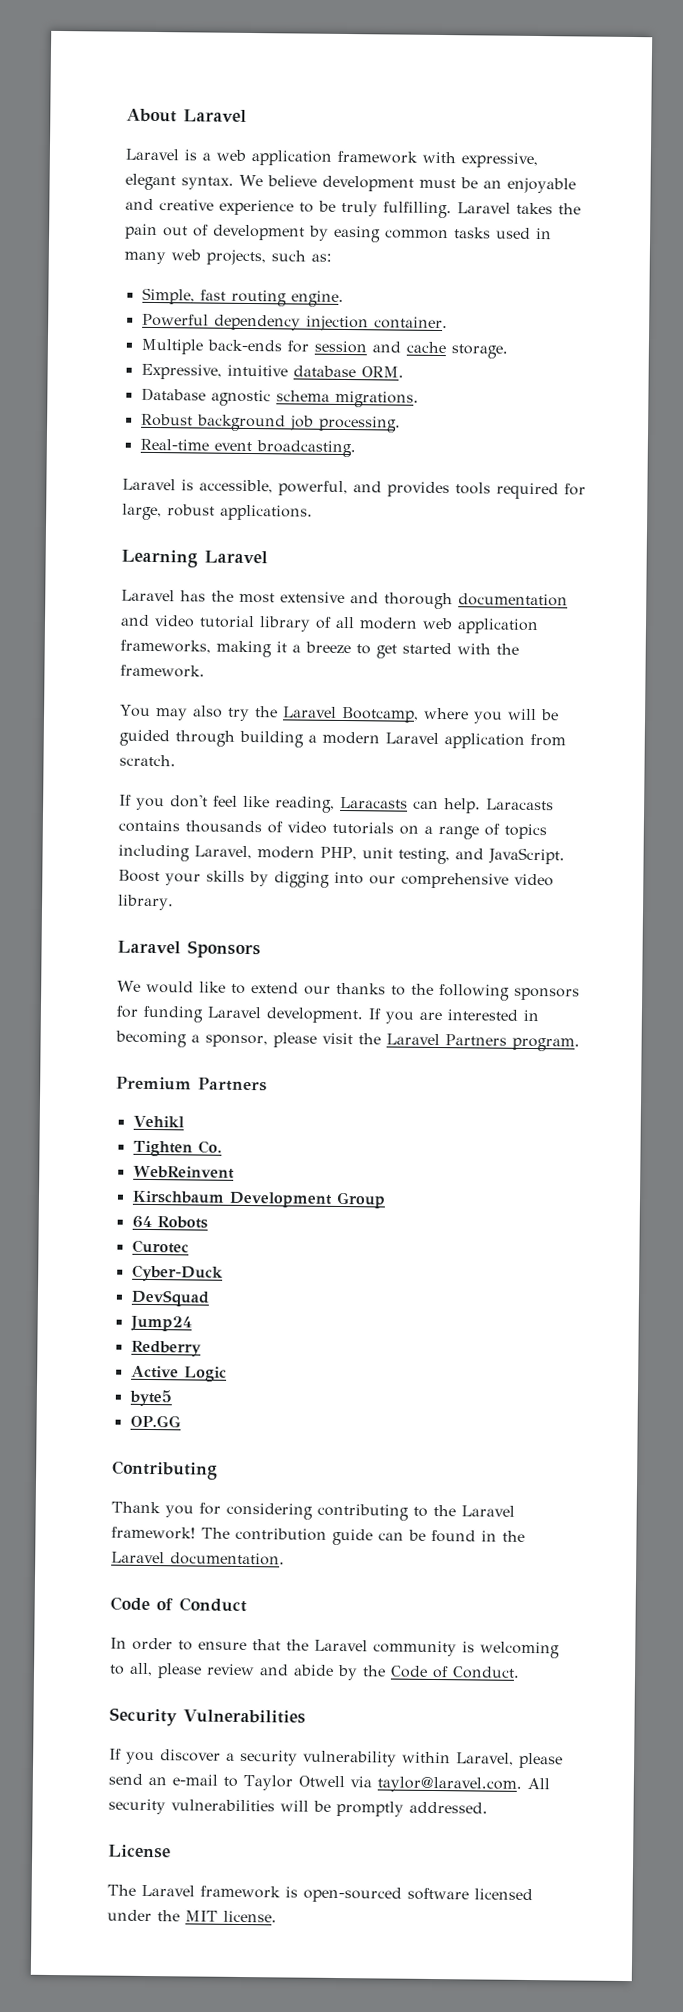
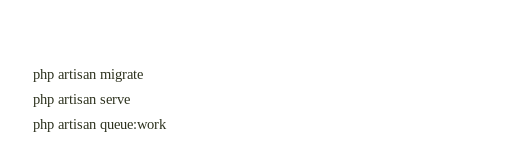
[126,108,247,123] [125,148,538,169] [125,173,576,194] [125,198,581,219] [125,223,552,243] [124,249,332,266] [141,287,344,307] [141,313,448,332] [140,338,508,359] [140,363,404,380] [140,387,419,408] [140,413,401,433] [139,438,356,458] [122,478,586,500] [122,503,313,521] [121,549,268,568] [121,589,568,610] [120,614,539,635] [120,639,519,659] [120,664,205,678] [120,704,559,724] [119,729,566,749] [119,754,176,767] [119,794,554,814] [118,819,547,840] [118,844,565,865] [118,869,554,889] [117,894,174,911] [117,940,261,959] [117,980,580,1001] [116,1005,539,1024] [115,1030,580,1052] [116,1076,267,1092] [132,1115,184,1128] [132,1140,222,1157] [132,1165,235,1179] [131,1190,386,1209] [131,1215,208,1229] [131,1239,189,1254] [131,1264,223,1282] [130,1289,210,1307] [129,1315,192,1332] [130,1340,202,1357] [130,1365,227,1382] [128,1389,172,1407] [129,1414,181,1428] [112,1460,218,1480] [111,1501,515,1521] [111,1526,525,1546] [111,1551,285,1566] [110,1596,247,1613] [110,1637,560,1659] [109,1662,520,1681] [109,1707,306,1727] [109,1748,563,1769] [108,1773,550,1793] [108,1798,488,1817] [108,1844,171,1859] [107,1884,533,1903] [107,1909,277,1923] About Laravel // Laravel is a web application framework with expressive, elegant syntax. We believe development must be an enjoyable and creative experience to be truly fulfilling. Laravel takes the pain out of development by easing common tasks used in many web projects, such as: // Simple, fast routing engine. // Powerful dependency injection container. // Multiple back-ends for session and cache storage. // Expressive, intuitive database ORM. // Database agnostic schema migrations. // Robust background job processing. // Real-time event broadcasting. // Laravel is accessible, powerful, and provides tools required for large, robust applications. // Learning Laravel // Laravel has the most extensive and thorough documentation and video tutorial library of all modern web application frameworks, making it a breeze to get started with the framework. // You may also try the Laravel Bootcamp, where you will be guided through building a modern Laravel application from scratch. // If you don't feel like reading, Laracasts can help. Laracasts contains thousands of video tutorials on a range of topics including Laravel, modern PHP, unit testing, and JavaScript. Boost your skills by digging into our comprehensive video library. // Laravel Sponsors // We would like to extend our thanks to the following sponsors for funding Laravel development. If you are interested in becoming a sponsor, please visit the Laravel Partners program. // Premium Partners // Vehikl // Tighten Co. // WebReinvent // Kirschbaum Development Group // 64 Robots // Curotec // Cyber-Duck // DevSquad // Jump24 // Redberry // Active Logic // byte5 // OP.GG // Contributing // Thank you for considering contributing to the Laravel framework! The contribution guide can be found in the Laravel documentation. // Code of Conduct // In order to ensure that the Laravel community is welcoming to all, please review and abide by the Code of Conduct. // Security Vulnerabilities // If you discover a security vulnerability within Laravel, please send an e-mail to Taylor Otwell via taylor@laravel.com. All security vulnerabilities will be promptly addressed. // License // The Laravel framework is open-sourced software licensed under the MIT license. -> [33,69,143,82] [33,94,130,107] [33,119,167,132] php artisan migrate // php artisan serve // php artisan queue:work

